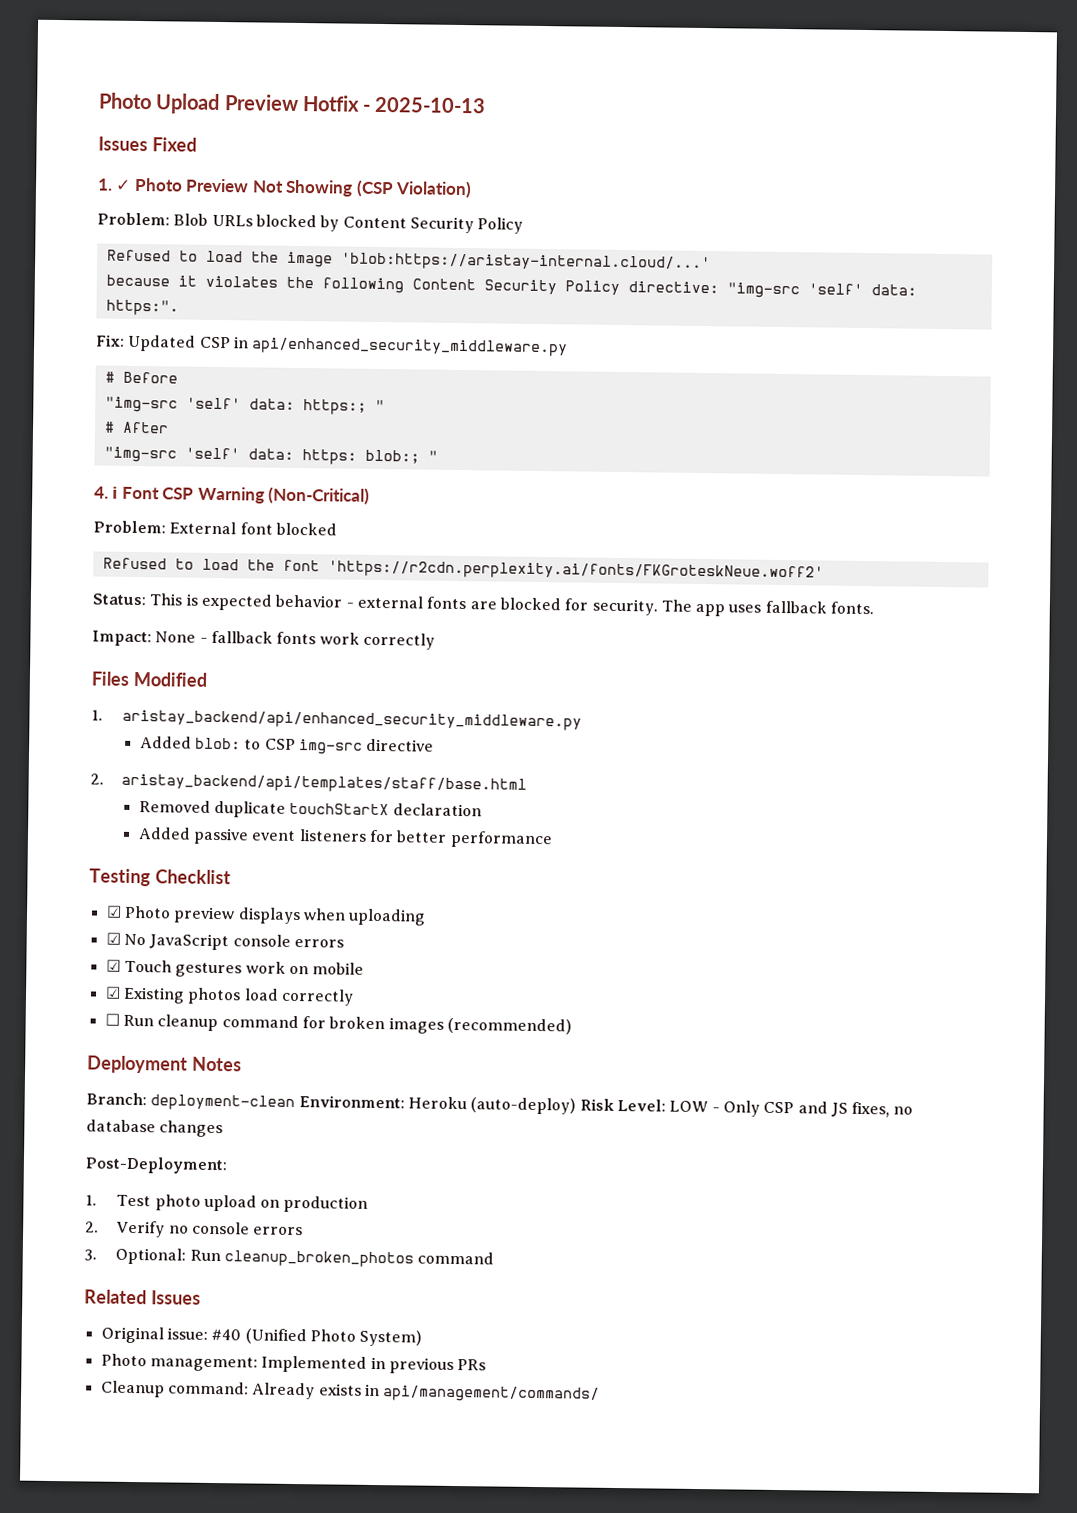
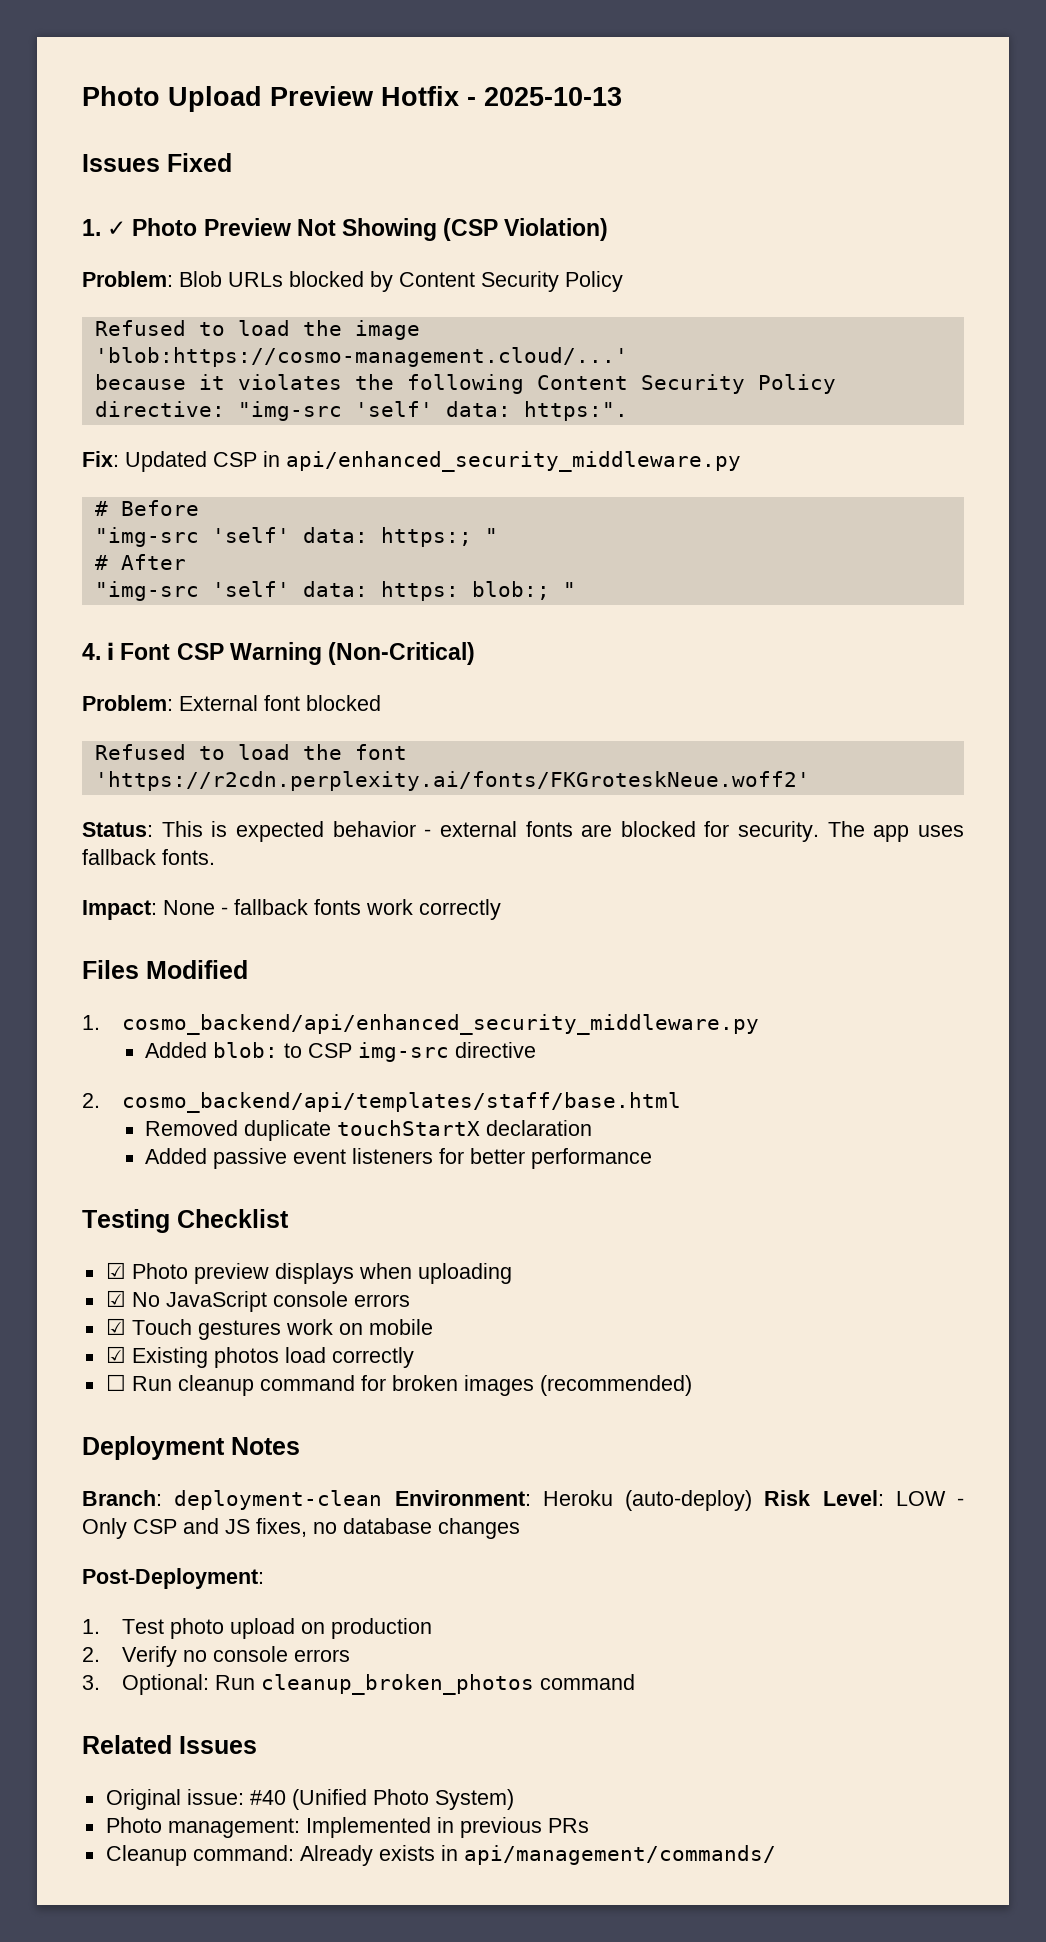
[340,252,711,273] 'blob:https://aristay-internal.cloud/...' -> [94,347,628,367] 'blob:https://cosmo-management.cloud/...'
[122,709,583,731] aristay_backend/api/enhanced_security_middleware.py -> [121,1014,759,1035] cosmo_backend/api/enhanced_security_middleware.py
[121,773,528,794] aristay_backend/api/templates/staff/base.html -> [121,1092,681,1113] cosmo_backend/api/templates/staff/base.html

